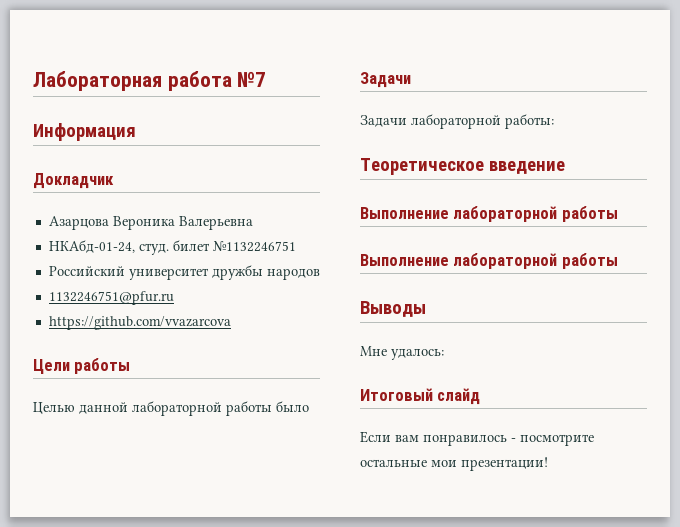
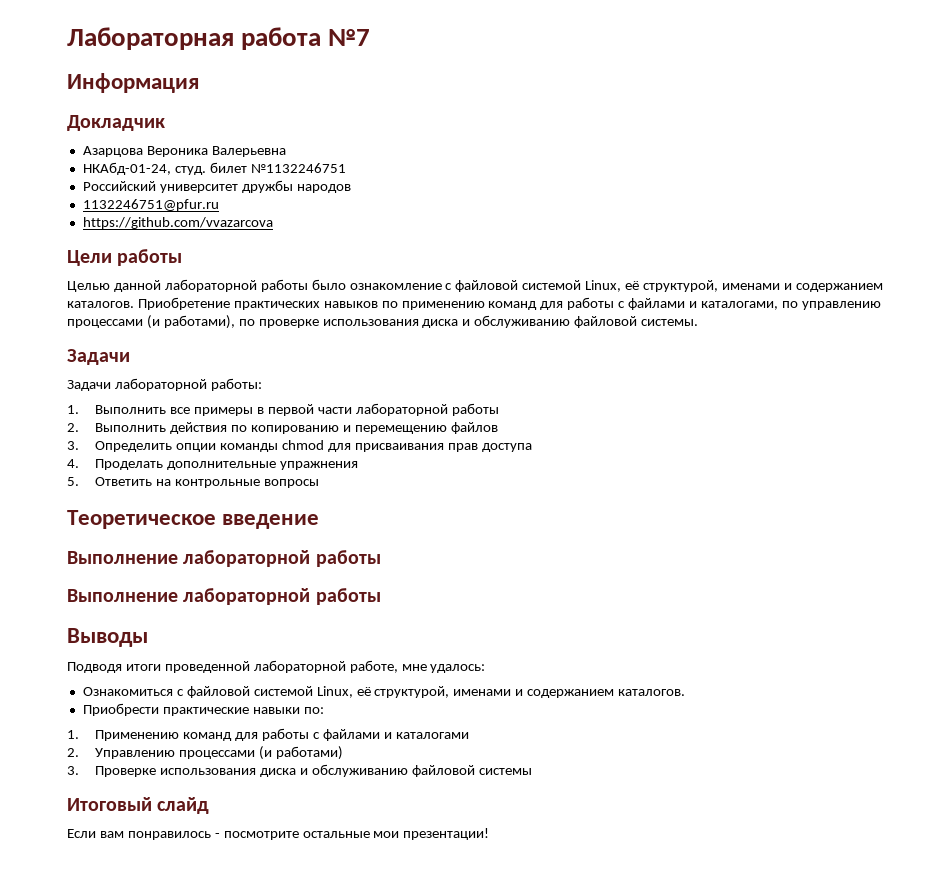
[360,72,411,88] [360,114,554,129] // Задачи // Задачи лабораторной работы: -> [349,280,883,292] [67,297,881,310] [67,315,699,329] [67,349,130,365] [67,378,262,391] [67,403,499,416] [67,422,498,434] [67,440,532,452] [67,459,358,470] [67,477,319,488] ознакомление с файловой системой Linux, её структурой, именами и содержанием каталогов. Приобретение практических навыков по применению команд для работы с файлами и каталогами, по управлению процессами (и работами), по проверке использования диска и обслуживанию файловой системы. // Задачи // Задачи лабораторной работы: // 1. Выполнить все примеры в первой части лабораторной работы // 2. Выполнить действия по копированию и перемещению файлов // 3. Определить опции команды chmod для присваивания прав доступа // 4. Проделать дополнительные упражнения // 5. Ответить на контрольные вопросы
[360,346,444,360] Мне удалось: -> [67,660,486,673] [82,686,686,698] [82,703,324,716] [67,728,469,741] [67,746,343,760] [67,764,532,777] Подводя итоги проведенной лабораторной работе, мне удалось: // Ознакомиться с файловой системой Linux, её структурой, именами и содержанием каталогов. // Приобрести практические навыки по: // 1. Применению команд для работы с файлами и каталогами // 2. Управлению процессами (и работами) // 3. Проверке использования диска и обслуживанию файловой системы

